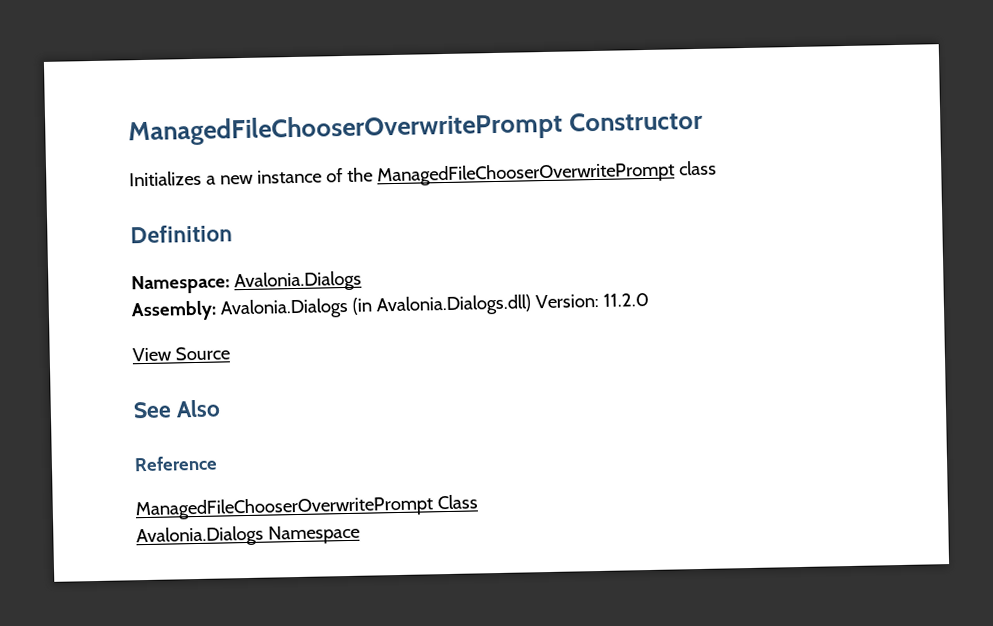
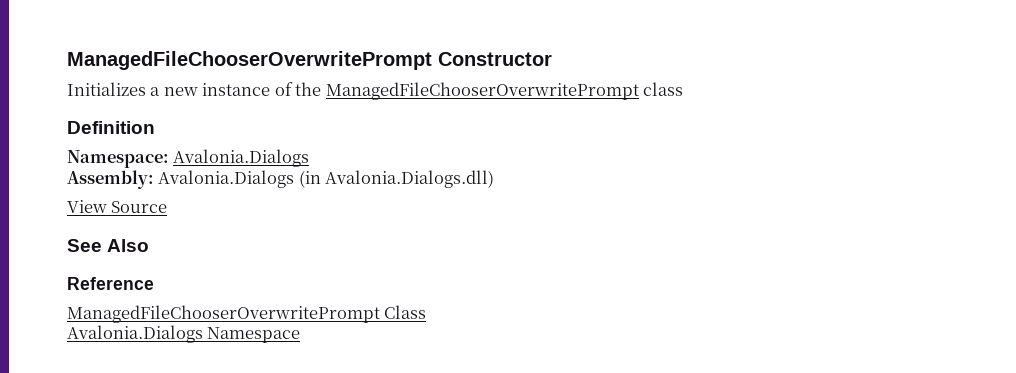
[534,292,649,309] Version: 11.2.0 -> (495, 179) none

